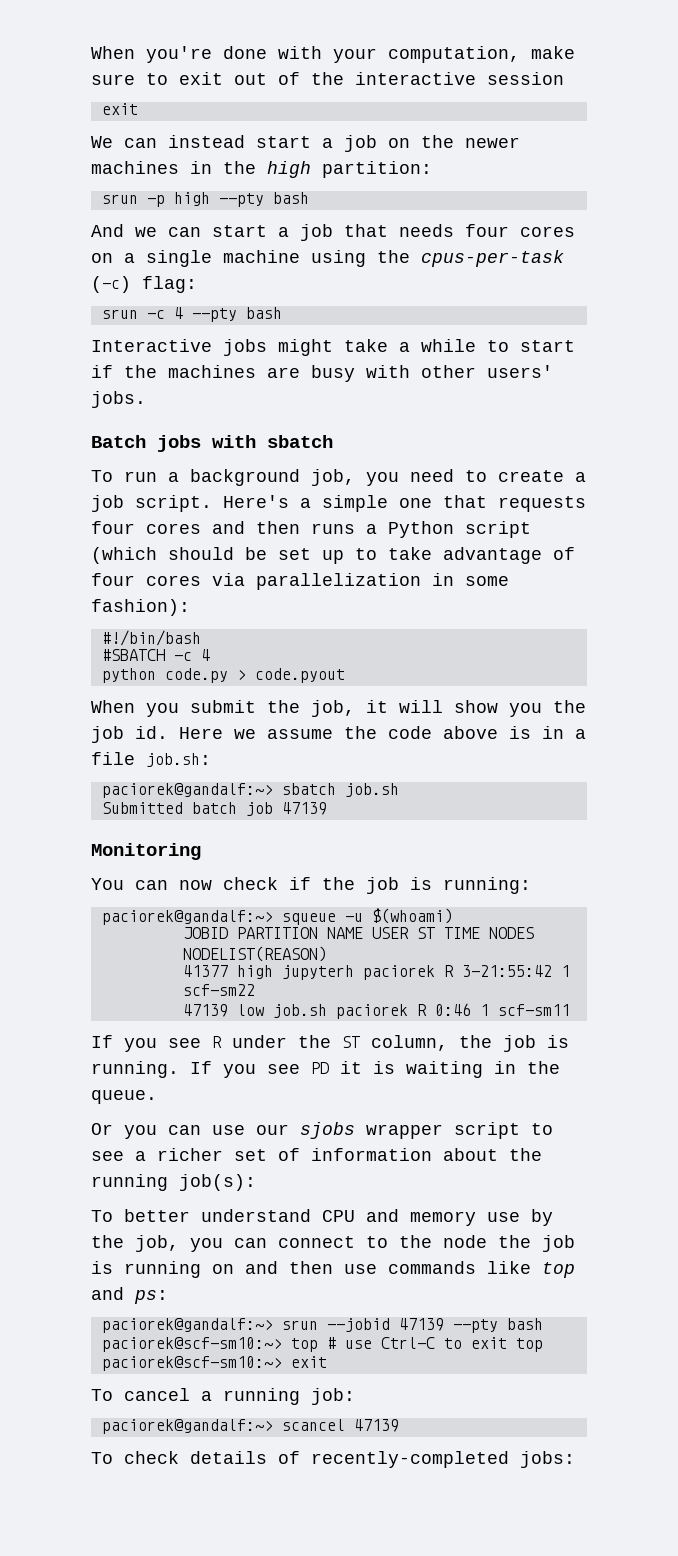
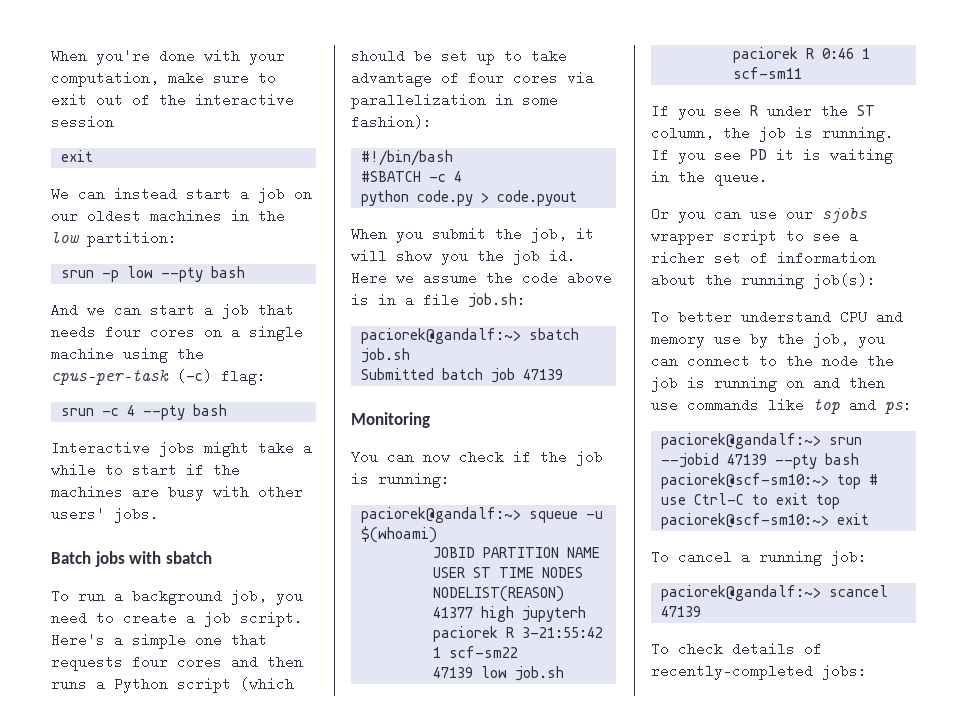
[421,135,520,148] the newer -> [51,209,141,223] our oldest
[267,161,311,178] high -> [51,231,80,243] low
[173,192,210,206] high -> [127,266,154,278] low

